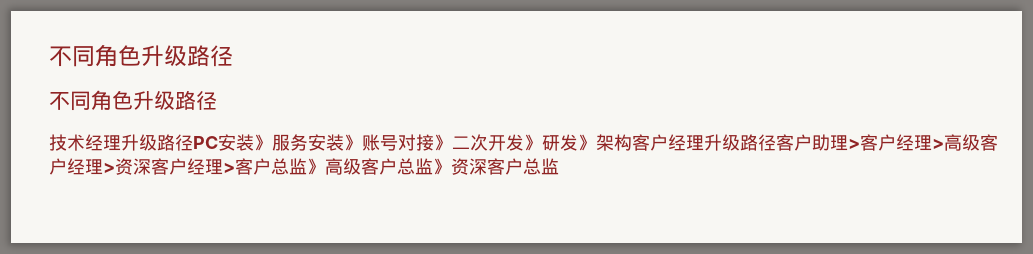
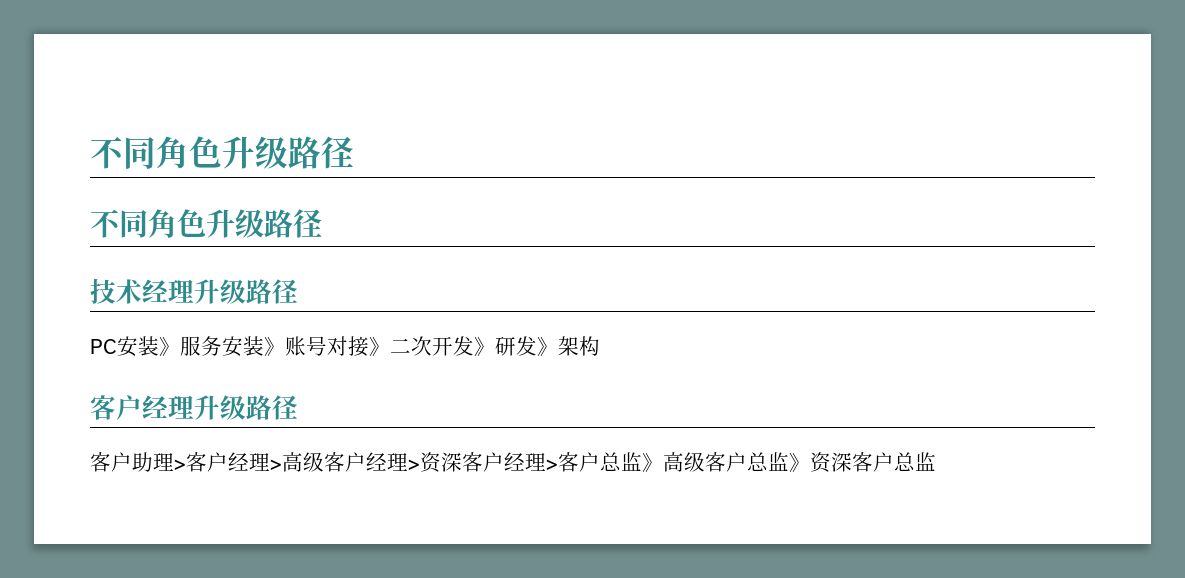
(193, 142) none -> (298, 291) //
(632, 142) none -> (600, 346) //
(776, 142) none -> (298, 407) //

